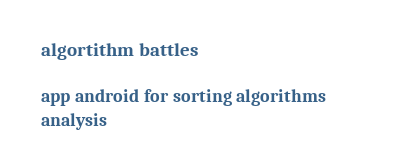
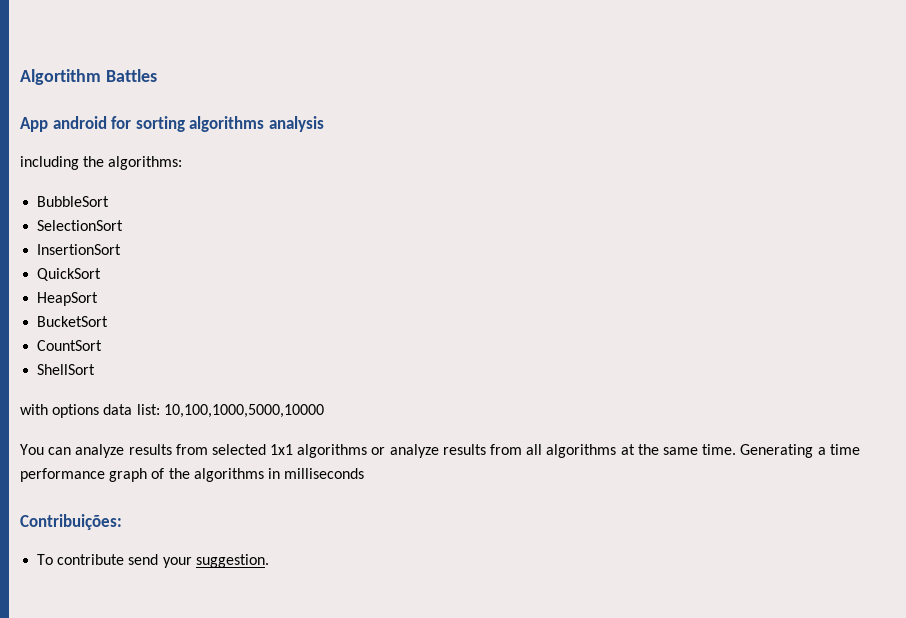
[41,43,199,60] [41,93,70,106] algortithm battles // app -> [20,69,157,85] [20,117,48,132] Algortithm Battles // App
(107, 121) none -> [20,156,183,170] [37,196,110,207] [37,220,124,231] [37,244,122,255] [37,268,102,281] [37,292,99,306] [37,316,109,327] [37,340,103,351] [37,364,96,375] [20,404,324,418] [20,444,860,458] [20,468,365,482] [20,514,122,530] [37,554,269,568] // including the algorithms: // BubbleSort // SelectionSort // InsertionSort // QuickSort // HeapSort // BucketSort // CountSort // ShellSort // with options data list: 10,100,1000,5000,10000 // You can analyze results from selected 1x1 algorithms or analyze results from all algorithms at the same time. Generating a time performance graph of the algorithms in milliseconds // Contribuições: // To contribute send your suggestion.

